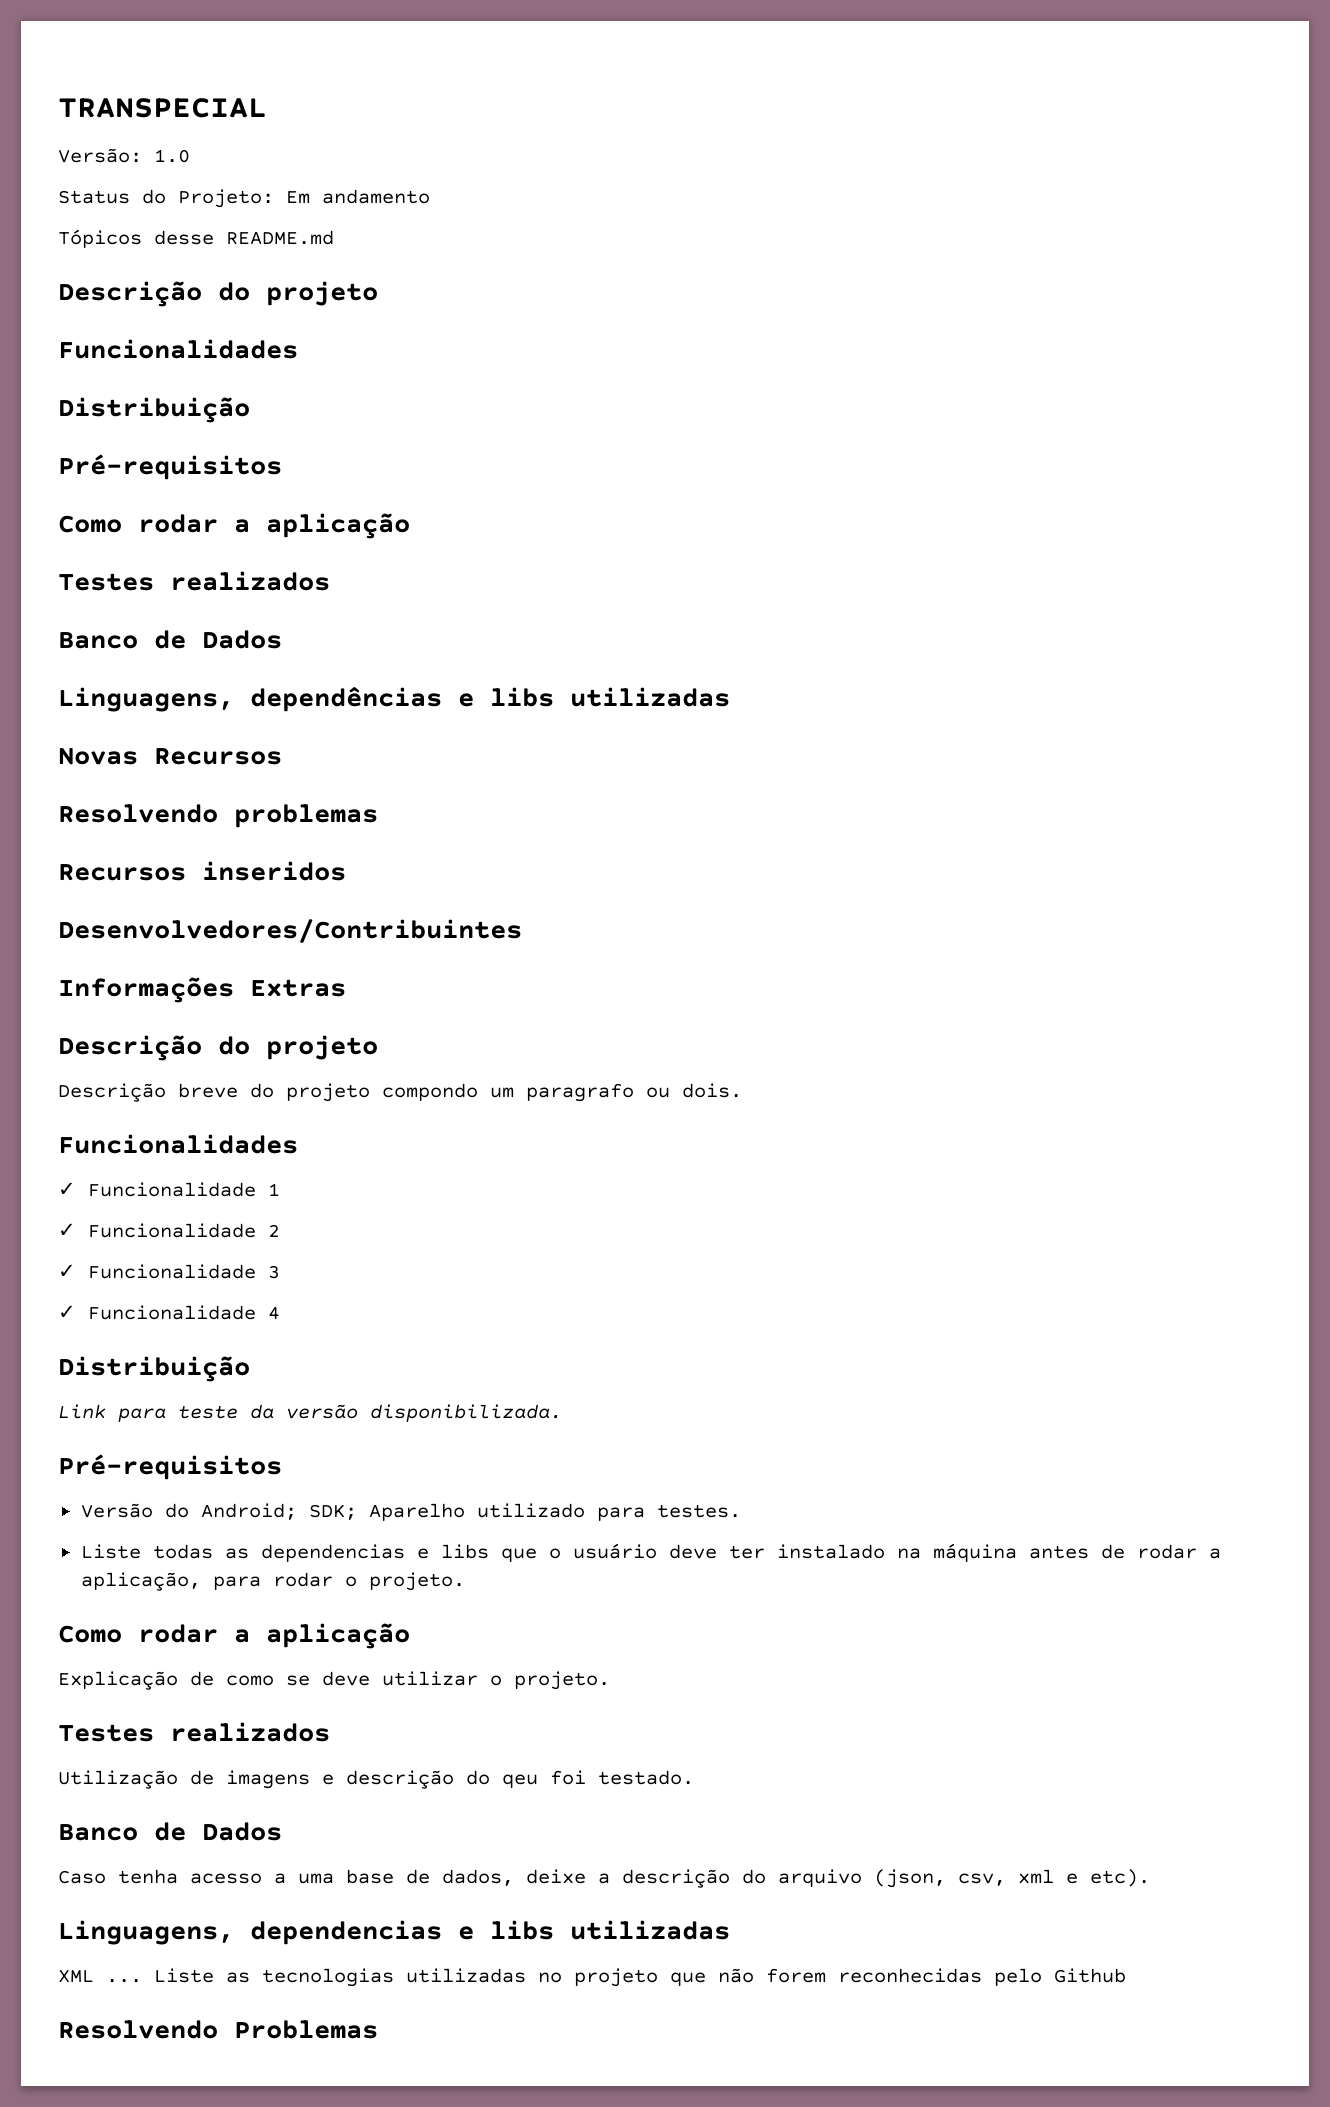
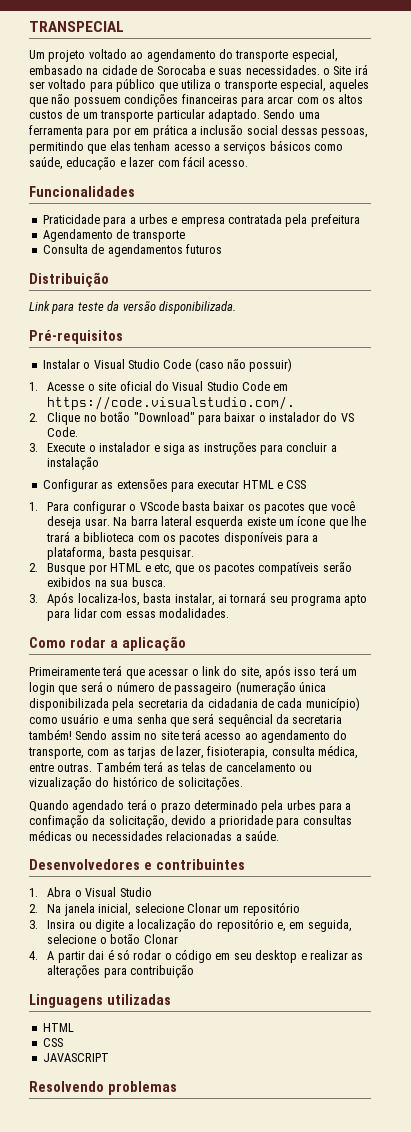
[58,148,190,163] [58,189,430,208] [58,229,334,248] [58,281,378,307] [58,339,298,359] [58,397,250,423] [58,454,282,480] [58,513,410,539] [58,571,330,591] [58,630,282,649] [58,687,730,712] [58,748,282,765] [58,804,378,828] [58,861,346,881] [58,919,522,943] [58,977,346,1003] [58,1035,378,1061] [58,1083,742,1102] [58,1134,298,1154] [58,1182,280,1197] [58,1223,280,1238] [58,1264,280,1279] [58,1305,280,1320] Versão: 1.0 // Status do Projeto: Em andamento // Tópicos desse README.md // Descrição do projeto // Funcionalidades // Distribuição // Pré-requisitos // Como rodar a aplicação // Testes realizados // Banco de Dados // Linguagens, dependências e libs utilizadas // Novas Recursos // Resolvendo problemas // Recursos inseridos // Desenvolvedores/Contribuintes // Informações Extras // Descrição do projeto // Descrição breve do projeto compondo um paragrafo ou dois. // Funcionalidades // ✓ Funcionalidade 1 // ✓ Funcionalidade 2 // ✓ Funcionalidade 3 // ✓ Funcionalidade 4 -> [29,49,338,62] [29,64,368,75] [29,79,370,92] [29,94,364,107] [29,109,320,122] [29,124,369,138] [29,140,343,154] [29,156,249,170] [29,186,135,197] [42,214,360,227] [42,229,185,242] [42,244,222,257] Um projeto voltado ao agendamento do transporte especial, embasado na cidade de Sorocaba e suas necessidades. o Site irá ser voltado para público que utiliza o transporte especial, aqueles que não possuem condições financeiras para arcar com os altos custos de um transporte particular adaptado. Sendo uma ferramenta para por em prática a inclusão social dessas pessoas, permitindo que elas tenham acesso a serviços básicos como saúde, educação e lazer com fácil acesso. // Funcionalidades // Praticidade para a urbes e empresa contratada pela prefeitura // Agendamento de transporte // Consulta de agendamentos futuros
[80,1503,741,1521] [80,1543,1221,1562] [80,1572,465,1591] [58,1623,410,1649] [58,1671,610,1690] [58,1722,330,1742] [58,1770,694,1789] [58,1822,282,1841] [58,1869,1150,1888] [58,1920,730,1945] [58,1968,1126,1987] [58,2020,378,2039] Versão do Android; SDK; Aparelho utilizado para testes. // Liste todas as dependencias e libs que o usuário deve ter instalado na máquina antes de rodar a aplicação, para rodar o projeto. // Como rodar a aplicação // Explicação de como se deve utilizar o projeto. // Testes realizados // Utilização de imagens e descrição do qeu foi testado. // Banco de Dados // Caso tenha acesso a uma base de dados, deixe a descrição do arquivo (json, csv, xml e etc). // Linguagens, dependencias e libs utilizadas // XML ... Liste as tecnologias utilizadas no projeto que não forem reconhecidas pelo Github // Resolvendo Problemas -> [42,358,293,372] [29,381,289,391] [47,396,296,410] [29,412,354,425] [47,427,79,437] [29,442,337,455] [47,457,100,470] [42,479,307,492] [29,501,355,514] [47,516,367,529] [46,531,319,545] [47,547,195,560] [29,562,352,575] [47,577,166,587] [29,592,368,606] [47,608,229,621] [29,636,186,651] [29,665,358,679] [29,681,326,695] [29,697,360,711] [29,713,343,727] [28,729,348,743] [28,745,358,759] [29,761,312,772] [29,776,243,790] [29,799,352,813] [29,815,352,828] [29,830,279,841] [29,859,245,870] [29,887,152,897] [29,902,300,916] [29,918,352,932] [47,934,178,944] [29,949,364,963] [47,965,195,978] [29,994,171,1008] [42,1023,74,1032] [42,1038,63,1047] [42,1053,109,1062] [29,1081,177,1095] Instalar o Visual Studio Code (caso não possuir) // 1. Acesse o site oficial do Visual Studio Code em https://code.visualstudio.com/. // 2. Clique no botão "Download" para baixar o instalador do VS Code. // 3. Execute o instalador e siga as instruções para concluir a instalação // Configurar as extensões para executar HTML e CSS // 1. Para configurar o VScode basta baixar os pacotes que você deseja usar. Na barra lateral esquerda existe um ícone que lhe trará a biblioteca com os pacotes disponíveis para a plataforma, basta pesquisar. // 2. Busque por HTML e etc, que os pacotes compatíveis serão exibidos na sua busca. // 3. Após localiza-los, basta instalar, ai tornará seu programa apto para lidar com essas modalidades. // Como rodar a aplicação // Primeiramente terá que acessar o link do site, após isso terá um login que será o número de passageiro (numeração única disponibilizada pela secretaria da cidadania de cada município) como usuário e uma senha que será sequêncial da secretaria também! Sendo assim no site terá acesso ao agendamento do transporte, com as tarjas de lazer, fisioterapia, consulta médica, entre outras. Também terá as telas de cancelamento ou vizualização do histórico de solicitações. // Quando agendado terá o prazo determinado pela urbes para a confimação da solicitação, devido a prioridade para consultas médicas ou necessidades relacionadas a saúde. // Desenvolvedores e contribuintes // 1. Abra o Visual Studio // 2. Na janela inicial, selecione Clonar um repositório // 3. Insira ou digite a localização do repositório e, em seguida, selecione o botão Clonar // 4. A partir dai é só rodar o código em seu desktop e realizar as alterações para contribuição // Linguagens utilizadas // HTML // CSS // JAVASCRIPT // Resolvendo problemas

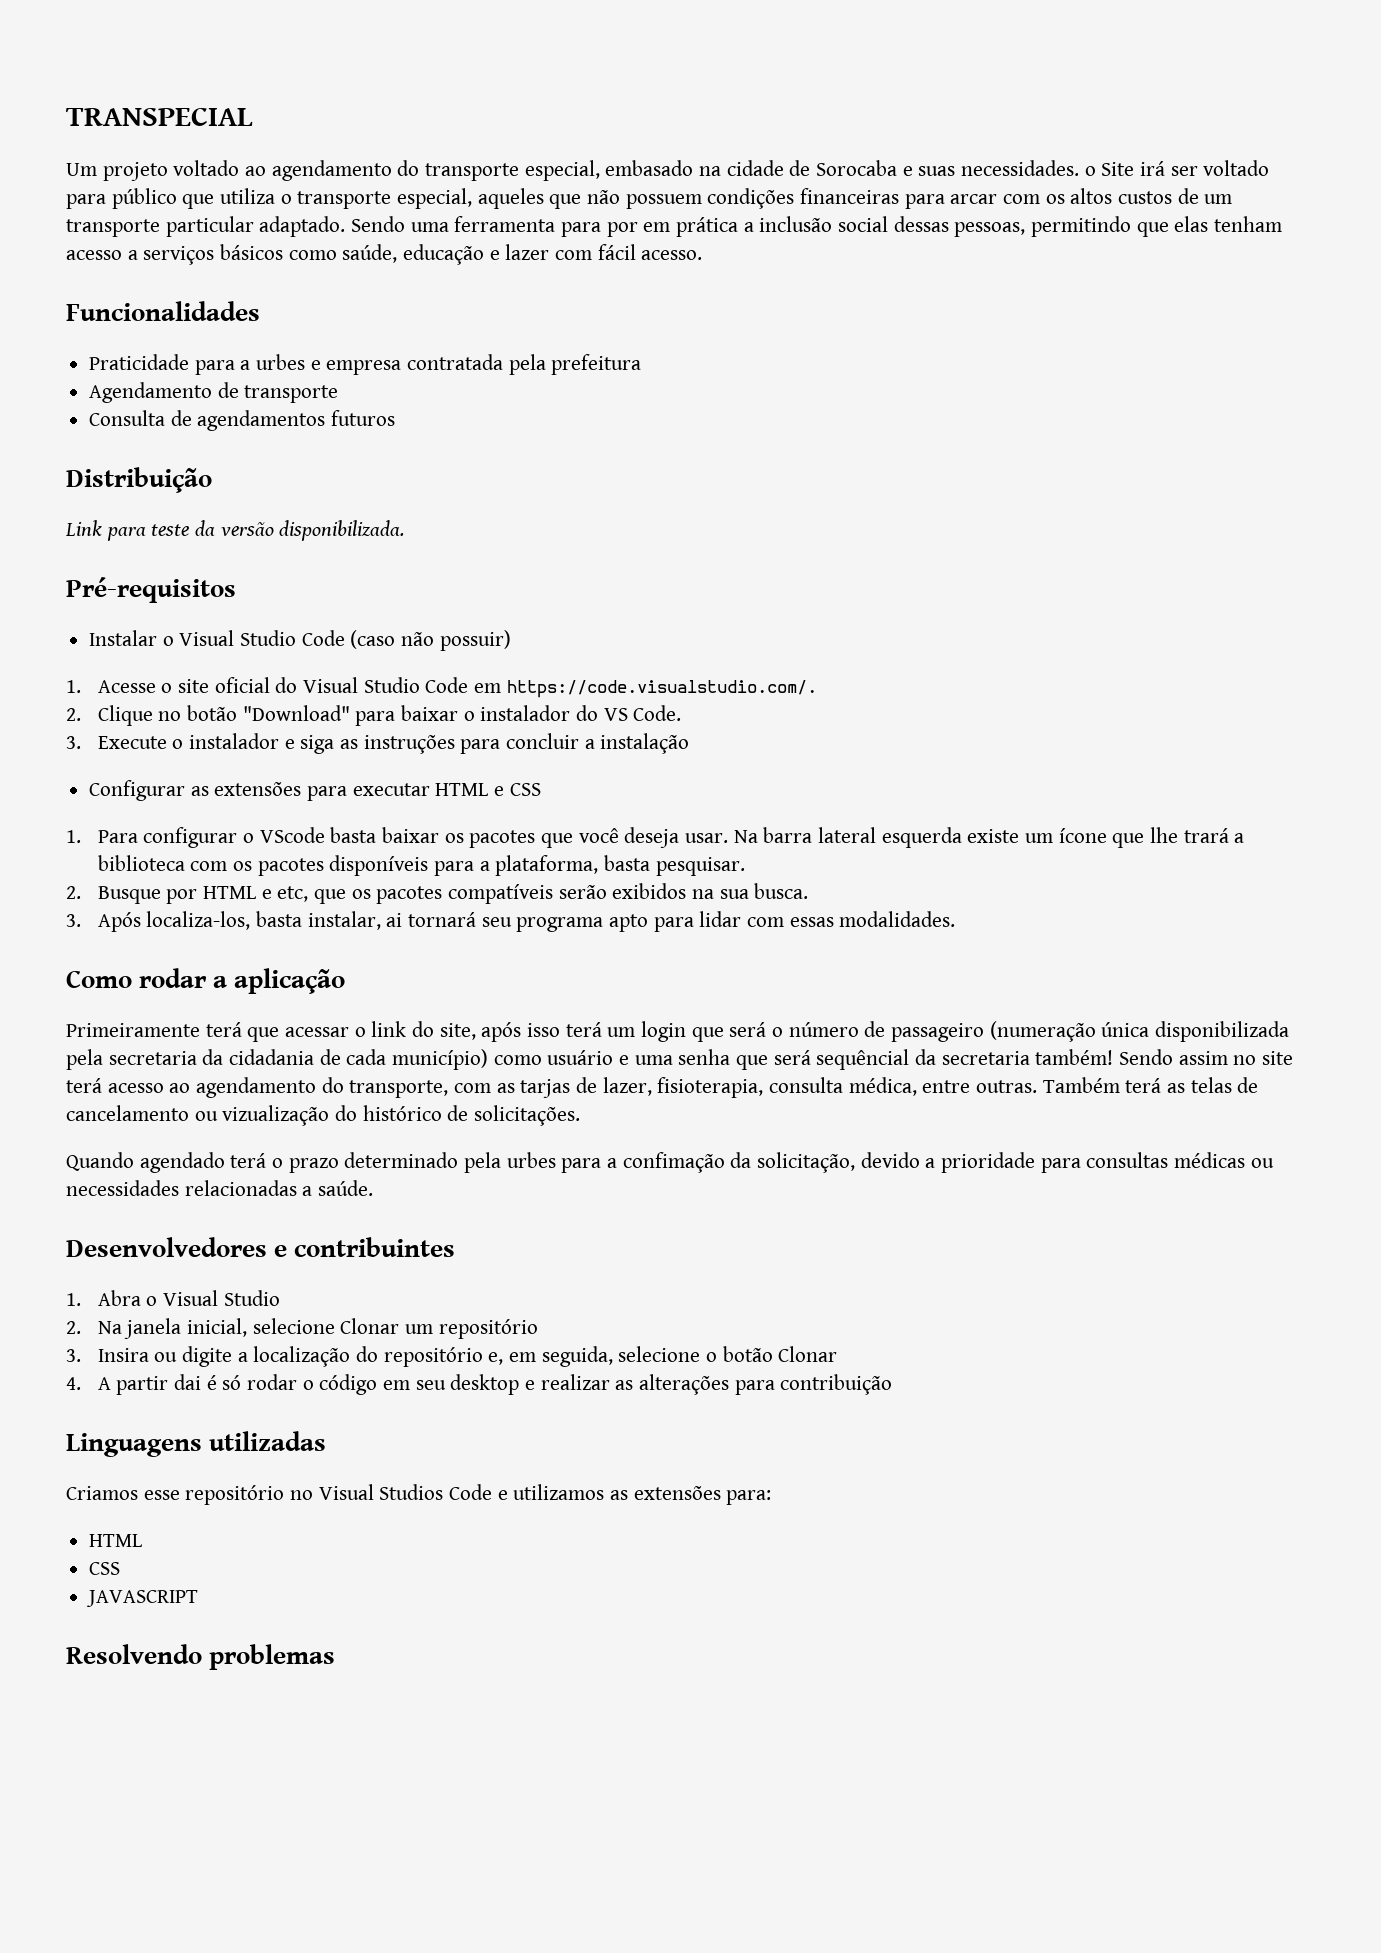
(171, 999) none -> [66,1484,772,1505] // Criamos esse repositório no Visual Studios Code e utilizamos as extensões para:

